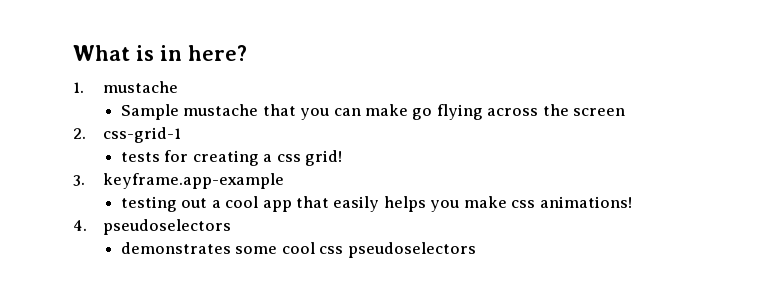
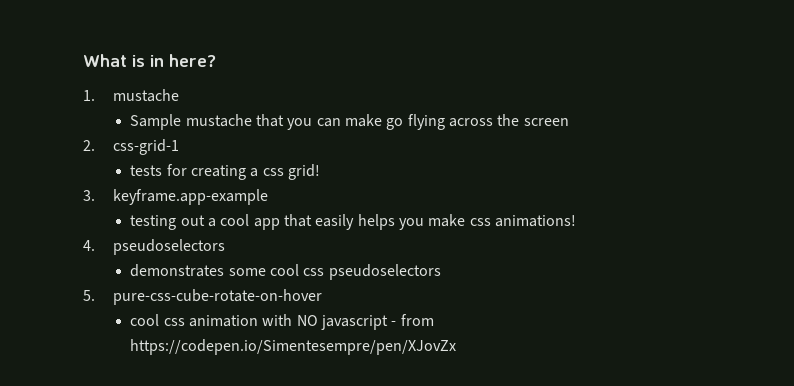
(476, 250) none -> [83,289,322,305] [130,314,434,330] [130,339,457,355] // 5. pure-css-cube-rotate-on-hover // cool css animation with NO javascript - from https://codepen.io/Simentesempre/pen/XJovZx

